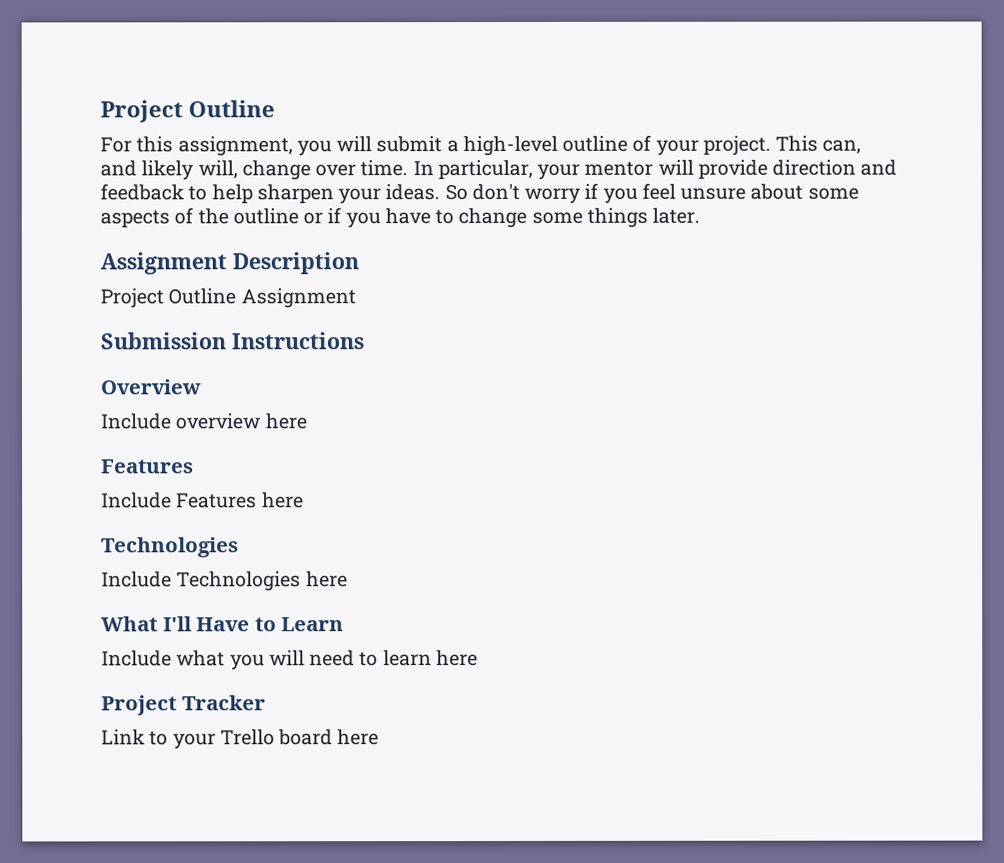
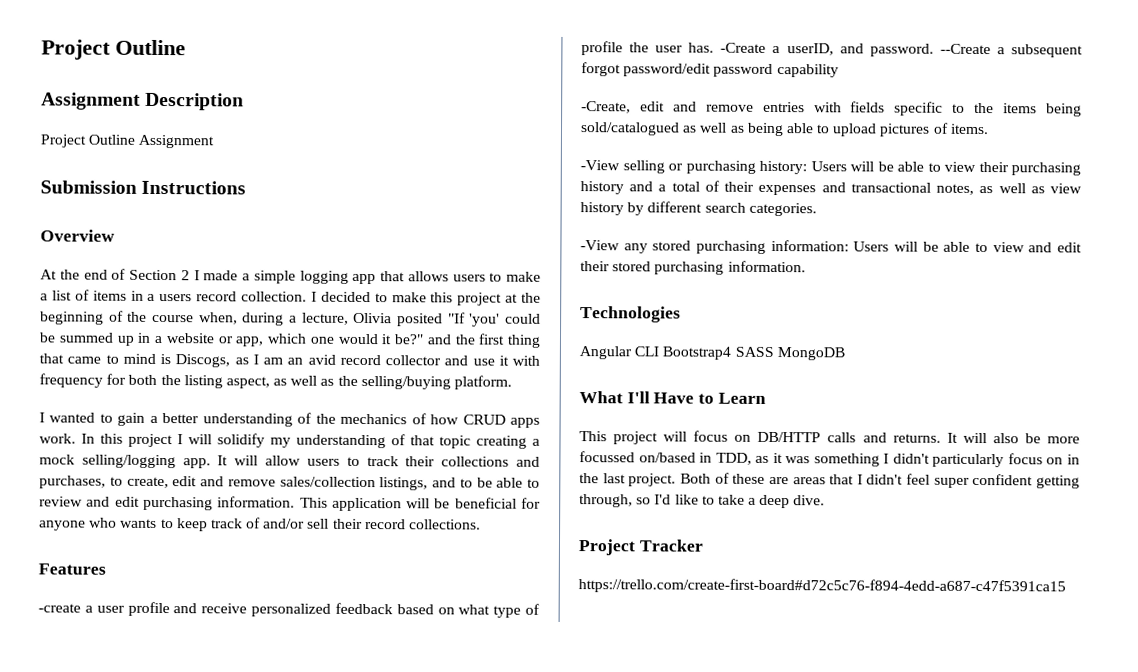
[100,100,276,123] [100,134,862,157] [100,159,898,181] [100,182,859,205] [100,207,701,229] Project Outline // For this assignment, you will submit a high-level outline of your project. This can, and likely will, change over time. In particular, your mentor will provide direction and feedback to help sharpen your ideas. So don't worry if you feel unsure about some aspects of the outline or if you have to change some things later. -> [41,39,186,60] Project Outline
[100,413,307,430] [101,459,194,474] [101,492,304,509] [101,537,239,558] [101,571,348,592] Include overview here // Features // Include Features here // Technologies // Include Technologies here -> [40,268,541,285] [40,289,541,306] [40,310,541,327] [39,332,541,348] [39,353,540,368] [39,373,513,390] [39,412,540,428] [39,433,540,449] [39,454,540,469] [39,475,540,491] [39,496,541,512] [39,517,482,532] [38,563,106,575] [38,601,540,618] [581,41,1083,58] [581,62,839,78] [581,101,1082,117] [580,122,989,137] [580,160,1081,176] [580,180,1082,196] [580,201,817,217] [580,239,1082,254] [580,260,806,275] [580,306,681,323] [579,346,845,361] At the end of Section 2 I made a simple logging app that allows users to make a list of items in a users record collection. I decided to make this project at the beginning of the course when, during a lecture, Olivia posited "If 'you' could be summed up in a website or app, which one would it be?" and the first thing that came to mind is Discogs, as I am an avid record collector and use it with frequency for both the listing aspect, as well as the selling/buying platform. // I wanted to gain a better understanding of the mechanics of how CRUD apps work. In this project I will solidify my understanding of that topic creating a mock selling/logging app. It will allow users to track their collections and purchases, to create, edit and remove sales/collection listings, and to be able to review and edit purchasing information. This application will be beneficial for anyone who wants to keep track of and/or sell their record collections. // Features // -create a user profile and receive personalized feedback based on what type of profile the user has. -Create a userID, and password. --Create a subsequent forgot password/edit password capability // -Create, edit and remove entries with fields specific to the items being sold/catalogued as well as being able to upload pictures of items. // -View selling or purchasing history: Users will be able to view their purchasing history and a total of their expenses and transactional notes, as well as view history by different search categories. // -View any stored purchasing information: Users will be able to view and edit their stored purchasing information. // Technologies // Angular CLI Bootstrap4 SASS MongoDB
[101,650,478,671] [101,695,266,716] [101,729,380,750] Include what you will need to learn here // Project Tracker // Link to your Trello board here -> [579,430,1080,445] [579,451,1080,468] [579,472,1080,489] [579,494,826,509] [578,539,704,556] [578,578,1066,595] This project will focus on DB/HTTP calls and returns. It will also be more focussed on/based in TDD, as it was something I didn't particularly focus on in the last project. Both of these are areas that I didn't feel super confident getting through, so I'd like to take a deep dive. // Project Tracker // https://trello.com/create-first-board#d72c5c76-f894-4edd-a687-c47f5391ca15

